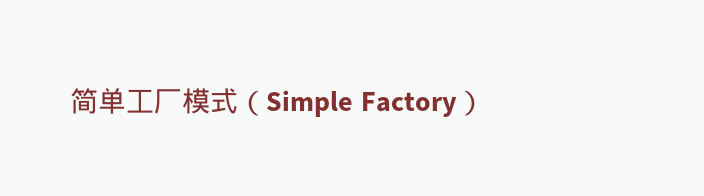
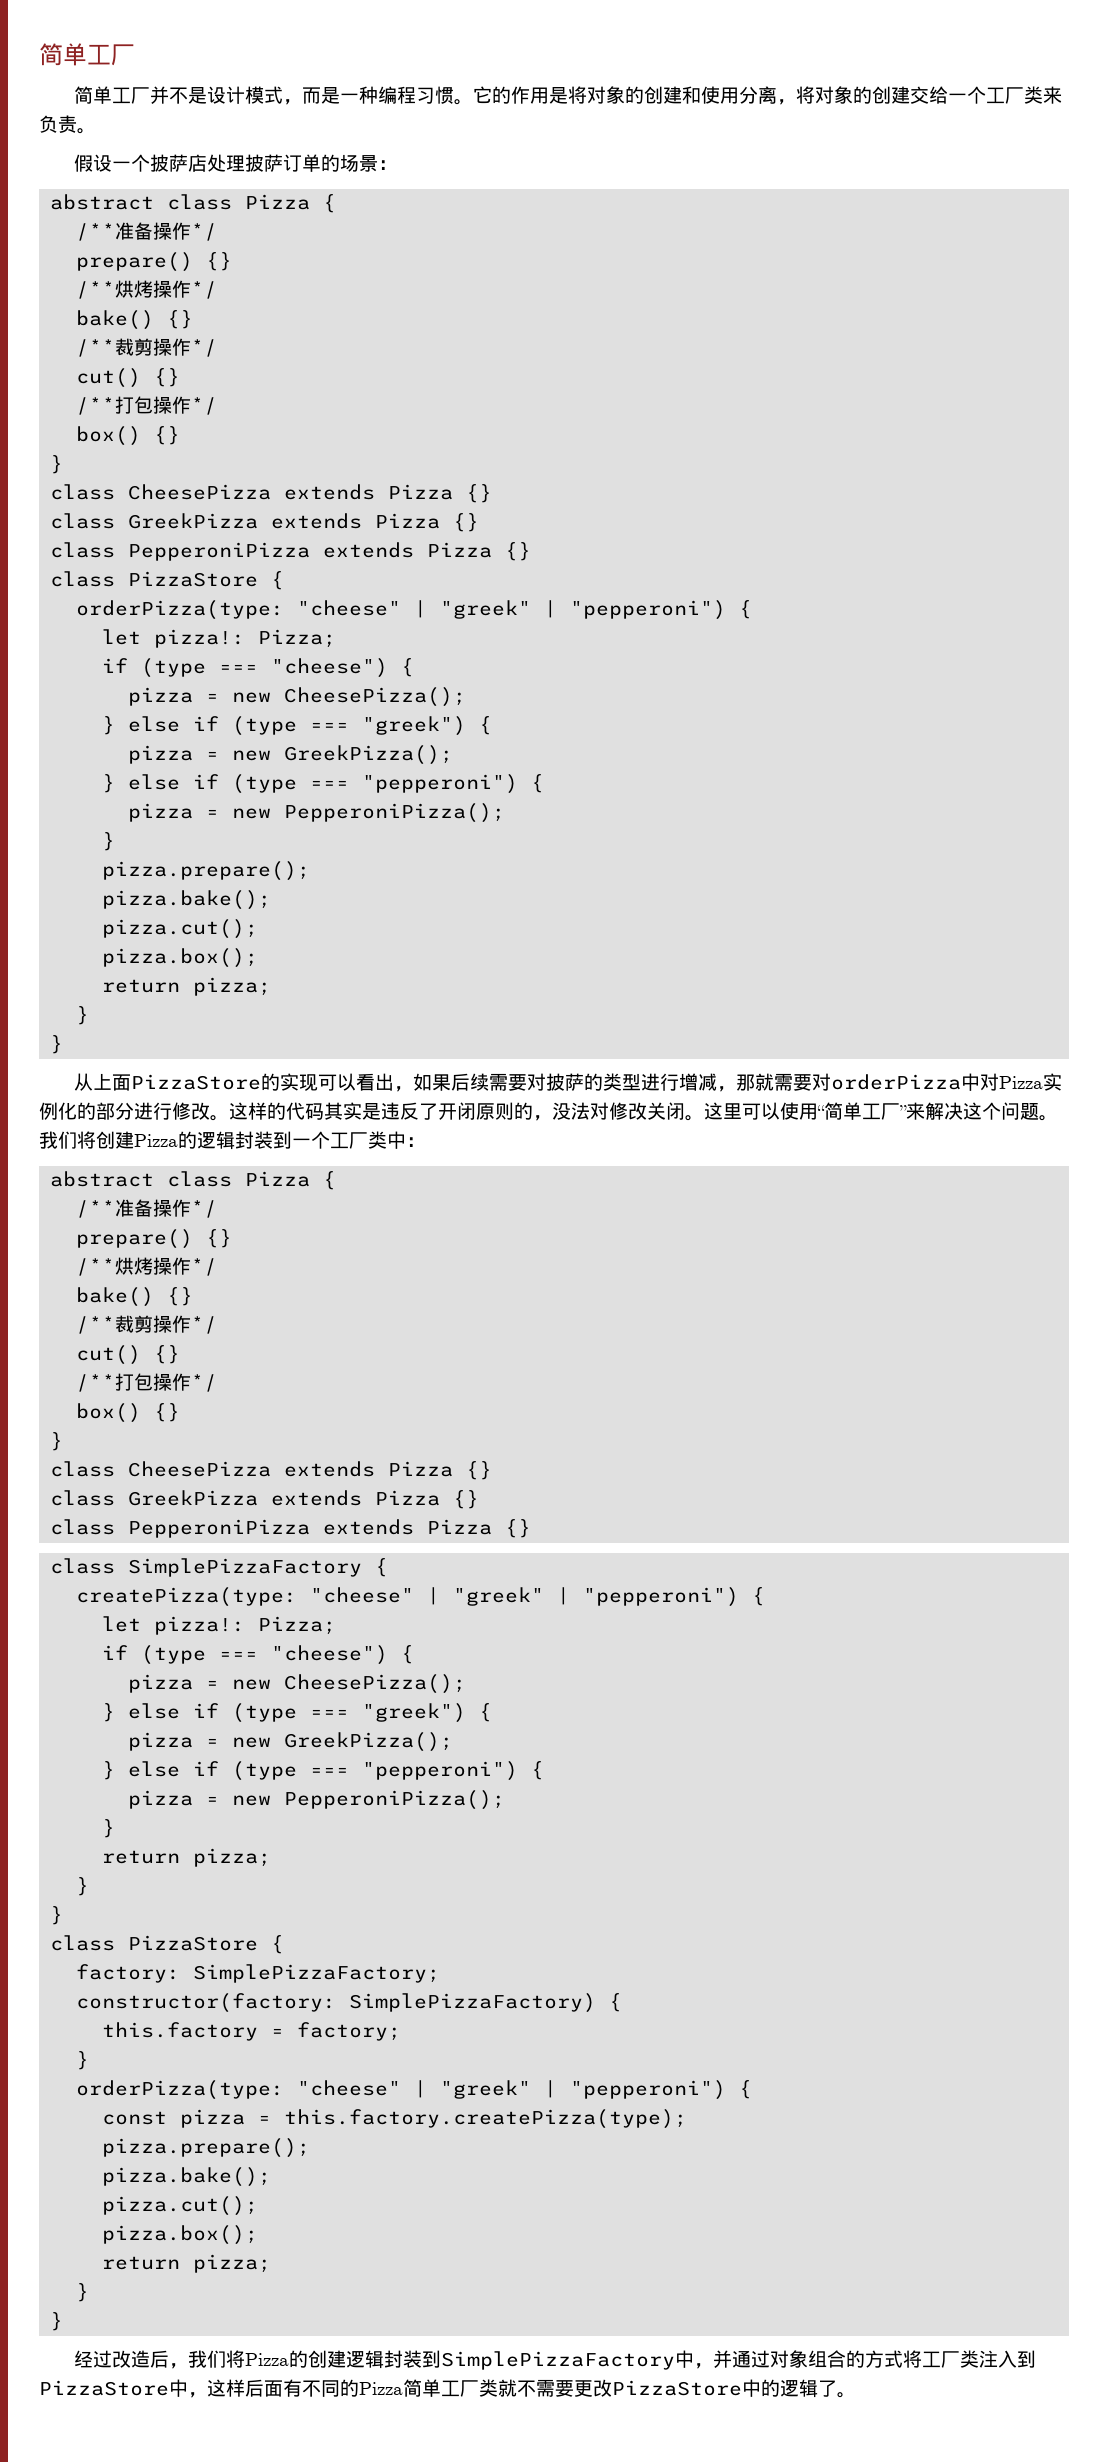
[70,88,485,117] 简单工厂模式（Simple Factory） -> [39,43,135,66] [74,86,1063,105] [39,115,96,134] [74,154,398,172] [50,194,337,213] [76,222,218,241] [76,252,233,272] [76,280,218,299] [76,310,194,330] [76,338,218,357] [76,368,181,388] [76,396,218,415] [76,426,181,446] [50,455,64,474] [50,484,493,503] [50,513,480,532] [50,542,532,561] [50,571,285,590] [76,600,753,620] [102,629,337,648] [102,658,415,678] [128,687,467,707] [102,716,493,736] [128,745,454,765] [102,774,545,794] [128,803,506,823] [102,832,116,851] [102,861,311,881] [102,890,272,910] [102,919,259,939] [102,948,259,968] [102,977,272,996] [76,1006,90,1025] [50,1035,64,1054] [74,1073,1063,1092] [39,1102,1058,1121] [39,1131,425,1150] [50,1171,337,1190] [76,1199,218,1218] [76,1229,233,1249] [76,1257,218,1276] [76,1287,194,1307] [76,1315,218,1334] [76,1345,181,1365] [76,1373,218,1392] [76,1403,181,1423] [50,1432,64,1451] [50,1461,493,1480] [50,1490,480,1509] [50,1519,532,1538] [50,1558,389,1577] [76,1587,766,1607] [102,1616,337,1635] [102,1645,415,1665] [128,1674,467,1694] [102,1703,493,1723] [128,1732,454,1752] [102,1761,545,1781] [128,1790,506,1810] [102,1819,116,1838] [102,1848,272,1867] [76,1877,90,1896] [50,1906,64,1925] [50,1935,285,1954] [76,1964,441,1983] [76,1993,623,2013] [102,2022,402,2041] [76,2051,90,2070] [76,2080,753,2100] [102,2109,688,2129] [102,2138,311,2158] [102,2167,272,2187] [102,2196,259,2216] [102,2225,259,2245] [102,2254,272,2273] [76,2283,90,2302] [50,2312,64,2331] [74,2350,1037,2370] [39,2379,856,2398] 简单工厂 // 简单工厂并不是设计模式，而是一种编程习惯。它的作用是将对象的创建和使用分离，将对象的创建交给一个工厂类来负责。 // 假设一个披萨店处理披萨订单的场景： // abstract class Pizza { // /**准备操作*/ // prepare() {} // /**烘烤操作*/ // bake() {} // /**裁剪操作*/ // cut() {} // /**打包操作*/ // box() {} // } // class CheesePizza extends Pizza {} // class GreekPizza extends Pizza {} // class PepperoniPizza extends Pizza {} // class PizzaStore { // orderPizza(type: "cheese" | "greek" | "pepperoni") { // let pizza!: Pizza; // if (type === "cheese") { // pizza = new CheesePizza(); // } else if (type === "greek") { // pizza = new GreekPizza(); // } else if (type === "pepperoni") { // pizza = new PepperoniPizza(); // } // pizza.prepare(); // pizza.bake(); // pizza.cut(); // pizza.box(); // return pizza; // } // } // 从上面PizzaStore的实现可以看出，如果后续需要对披萨的类型进行增减，那就需要对orderPizza中对Pizza实例化的部分进行修改。这样的代码其实是违反了开闭原则的，没法对修改关闭。这里可以使用“简单工厂”来解决这个问题。我们将创建Pizza的逻辑封装到一个工厂类中： // abstract class Pizza { // /**准备操作*/ // prepare() {} // /**烘烤操作*/ // bake() {} // /**裁剪操作*/ // cut() {} // /**打包操作*/ // box() {} // } // class CheesePizza extends Pizza {} // class GreekPizza extends Pizza {} // class PepperoniPizza extends Pizza {} // class SimplePizzaFactory { // createPizza(type: "cheese" | "greek" | "pepperoni") { // let pizza!: Pizza; // if (type === "cheese") { // pizza = new CheesePizza(); // } else if (type === "greek") { // pizza = new GreekPizza(); // } else if (type === "pepperoni") { // pizza = new PepperoniPizza(); // } // return pizza; // } // } // class PizzaStore { // factory: SimplePizzaFactory; // constructor(factory: SimplePizzaFactory) { // this.factory = factory; // } // orderPizza(type: "cheese" | "greek" | "pepperoni") { // const pizza = this.factory.createPizza(type); // pizza.prepare(); // pizza.bake(); // pizza.cut(); // pizza.box(); // return pizza; // } // } // 经过改造后，我们将Pizza的创建逻辑封装到SimplePizzaFactory中，并通过对象组合的方式将工厂类注入到PizzaStore中，这样后面有不同的Pizza简单工厂类就不需要更改PizzaStore中的逻辑了。

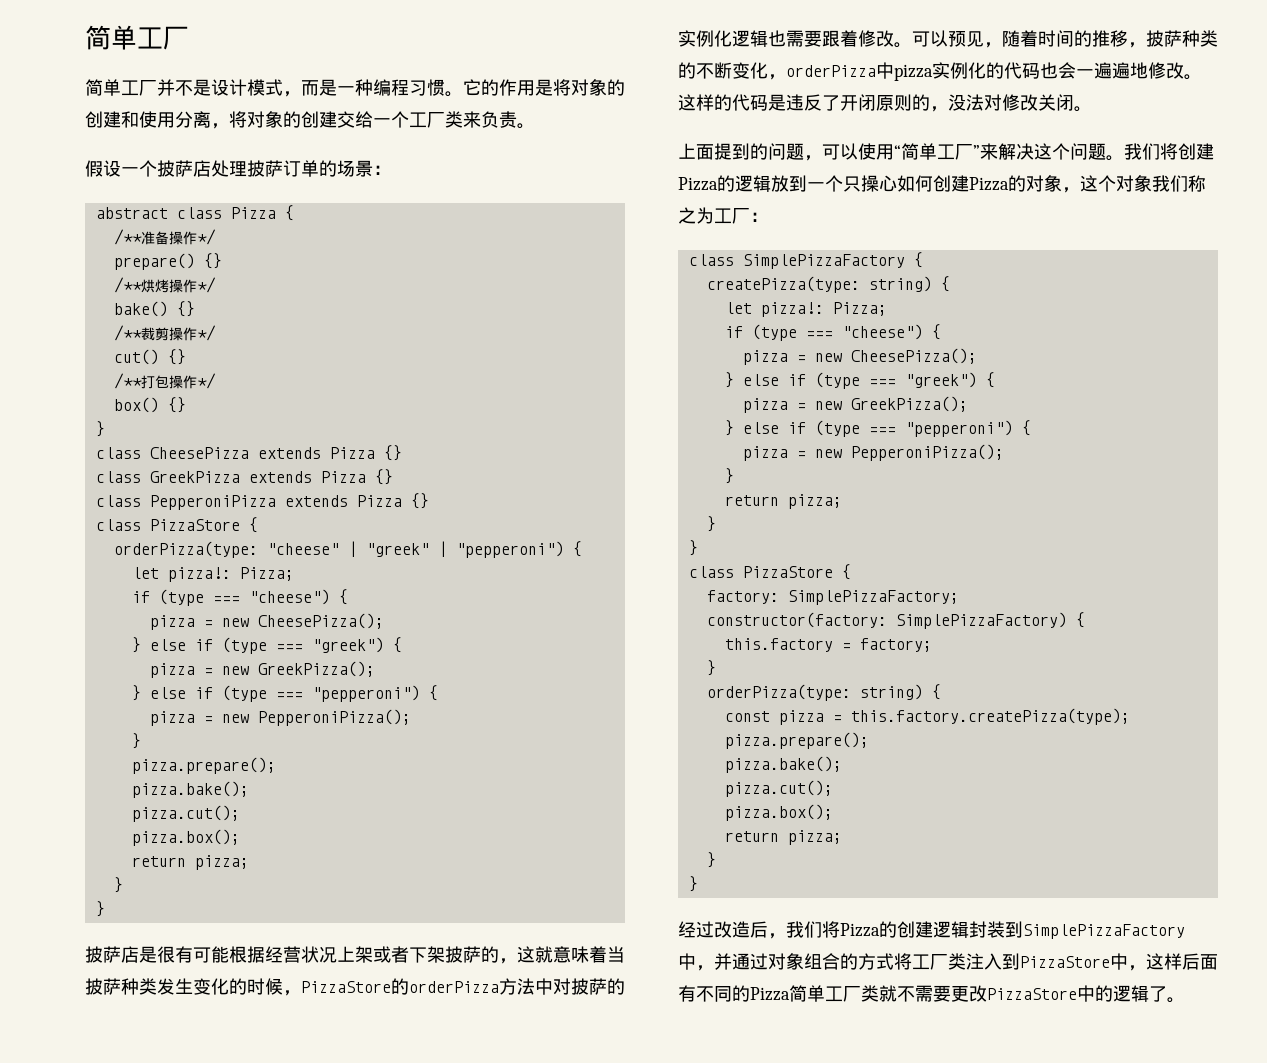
[74,1073,1063,1092] [39,1102,172,1120] 从上面PizzaStore的实现可以看出，如果后续需要对披萨的类型进行增减，那就需要对orderPizza中对Pizza实例化的部分进行 -> [85,946,625,964] [85,978,625,996] [678,30,1218,48] [678,62,1148,81] 披萨店是很有可能根据经营状况上架或者下架披萨的，这就意味着当披萨种类发生变化的时候，PizzaStore的orderPizza方法中对披萨的实例化逻辑也需要跟着修改。可以预见，随着时间的推移，披萨种类的不断变化，orderPizza中pizza实例化的代码也会一遍遍地
[324,1102,362,1120] 其实 -> (768, 103) none
[704,1102,742,1120] 这里 -> [678,143,822,161] // 上面提到的问题，
[235,1131,425,1149] [50,1171,337,1190] [76,1199,218,1218] [76,1229,233,1249] [76,1257,218,1276] [76,1287,194,1307] [76,1315,218,1334] [76,1345,181,1365] [76,1373,218,1392] [76,1403,181,1423] [50,1432,64,1451] [50,1461,493,1480] [50,1490,480,1509] [50,1519,532,1538] 封装到一个工厂类中： // abstract class Pizza { // /**准备操作*/ // prepare() {} // /**烘烤操作*/ // bake() {} // /**裁剪操作*/ // cut() {} // /**打包操作*/ // box() {} // } // class CheesePizza extends Pizza {} // class GreekPizza extends Pizza {} // class PepperoniPizza extends Pizza {} -> [771,175,1206,193] [678,207,768,224] 放到一个只操心如何创建Pizza的对象，这个对象我们称之为工厂：
[310,1587,740,1607] "cheese" | "greek" | "pepperoni") -> [868,276,932,292] string)
[297,2080,727,2100] "cheese" | "greek" | "pepperoni") -> [859,684,923,700] string)

